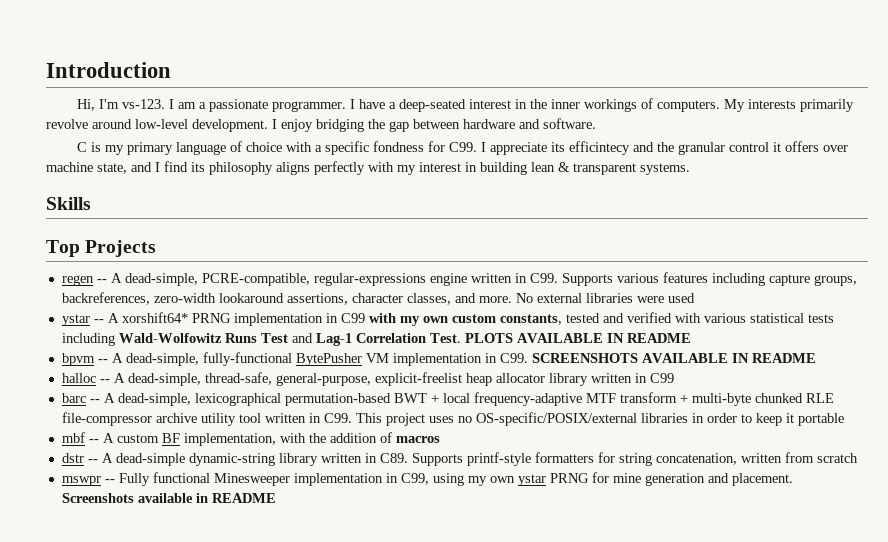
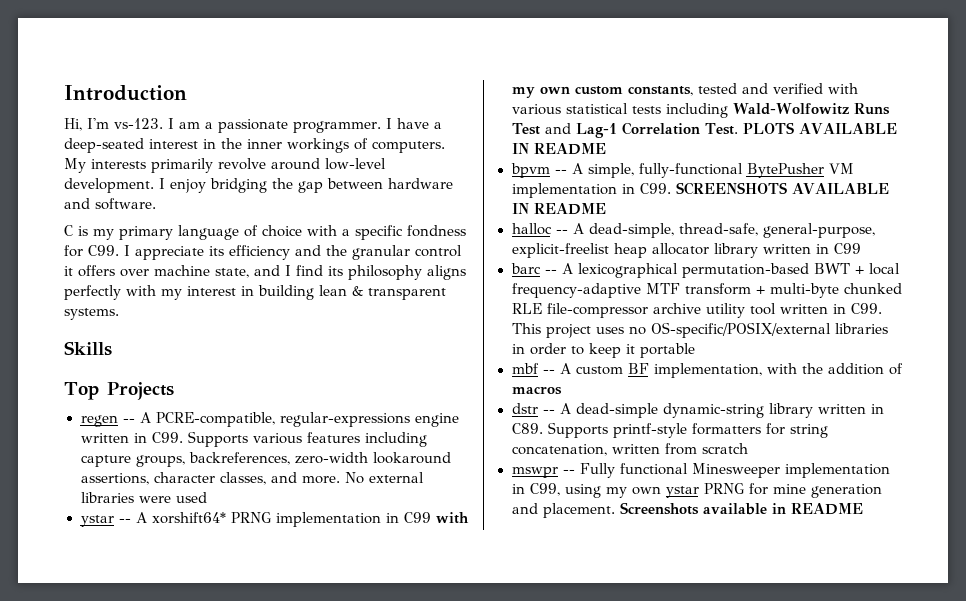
[568,141,630,155] efficintecy -> [229,245,290,260] efficiency
[124,273,198,286] dead-simple, -> (151, 417) none
[125,353,199,366] dead-simple, -> [587,163,634,178] simple,
[117,393,191,406] dead-simple, -> (573, 268) none

